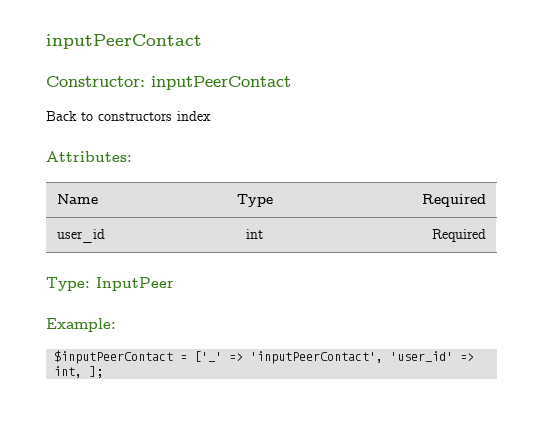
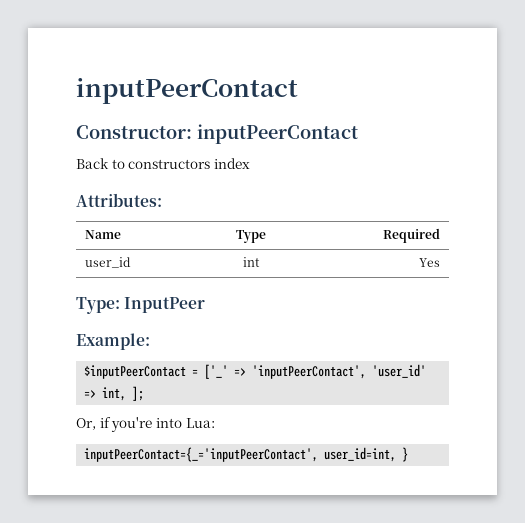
[432,229,487,242] Required -> [419,258,441,267] Yes
(104, 372) none -> [76,417,215,432] [84,447,409,462] // Or, if you're into Lua: // inputPeerContact={_='inputPeerContact', user_id=int, }

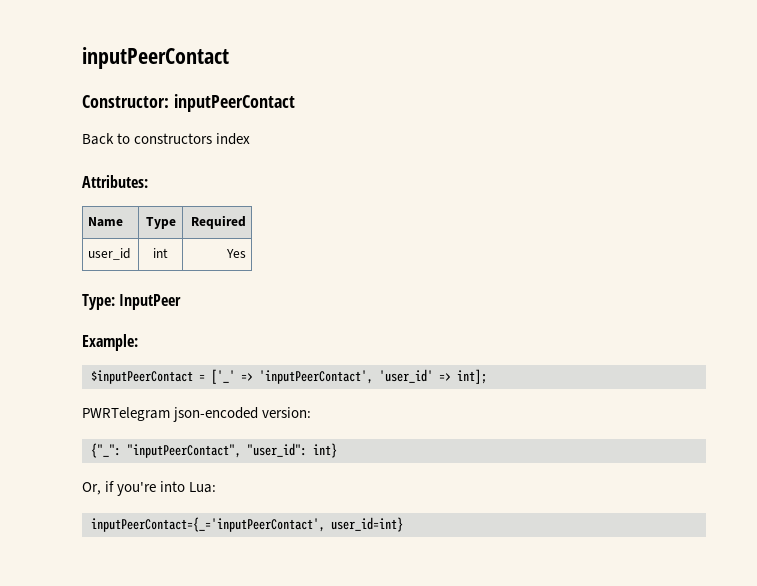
[102,386,145,401] int, ]; -> [457,369,487,384] [82,407,312,422] [91,443,337,458] int]; // PWRTelegram json-encoded version: // {"_": "inputPeerContact", "user_id": int}
[324,447,409,462] user_id=int, } -> [331,517,403,532] user_id=int}

